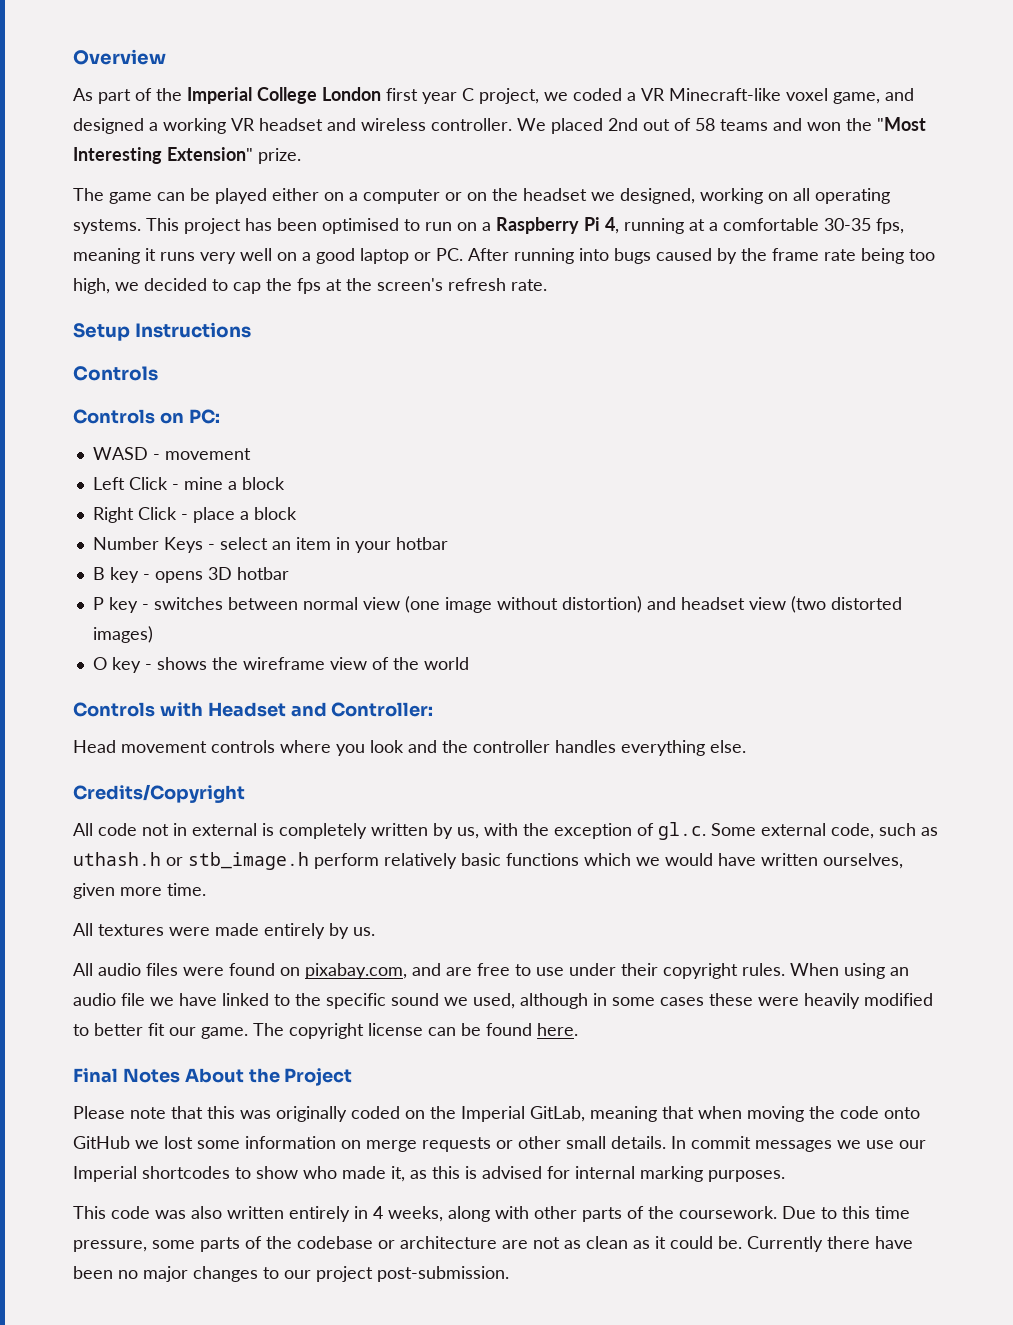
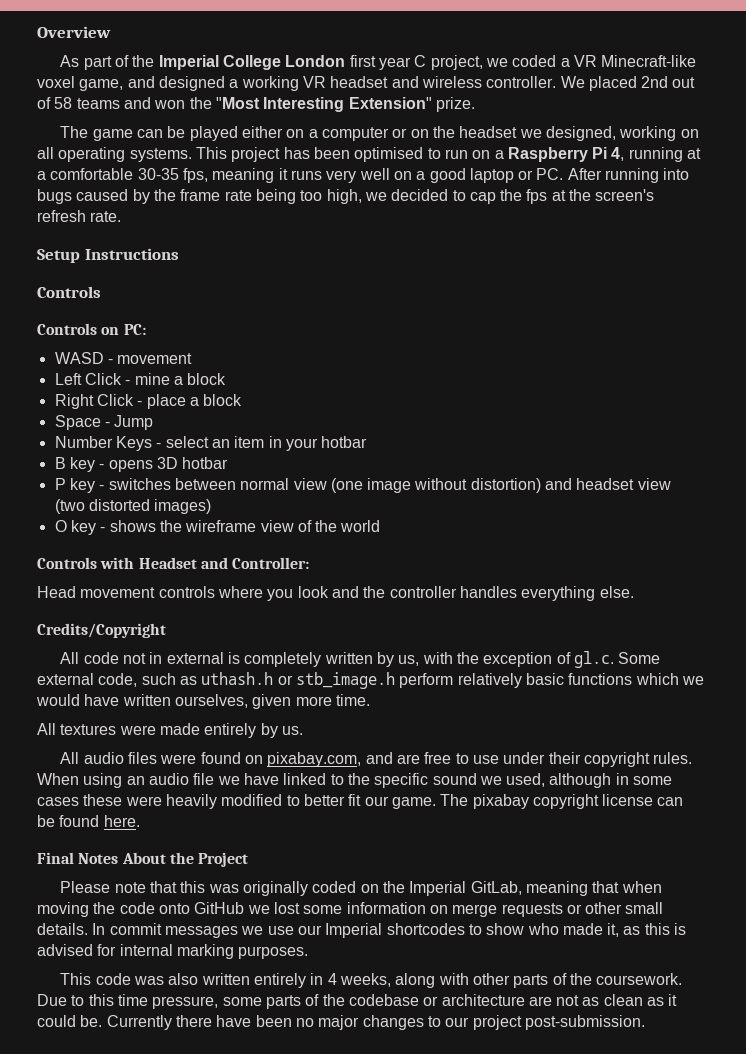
(297, 513) none -> [54,415,154,430] // Space - Jump
(284, 1029) none -> [472,794,529,809] pixabay

